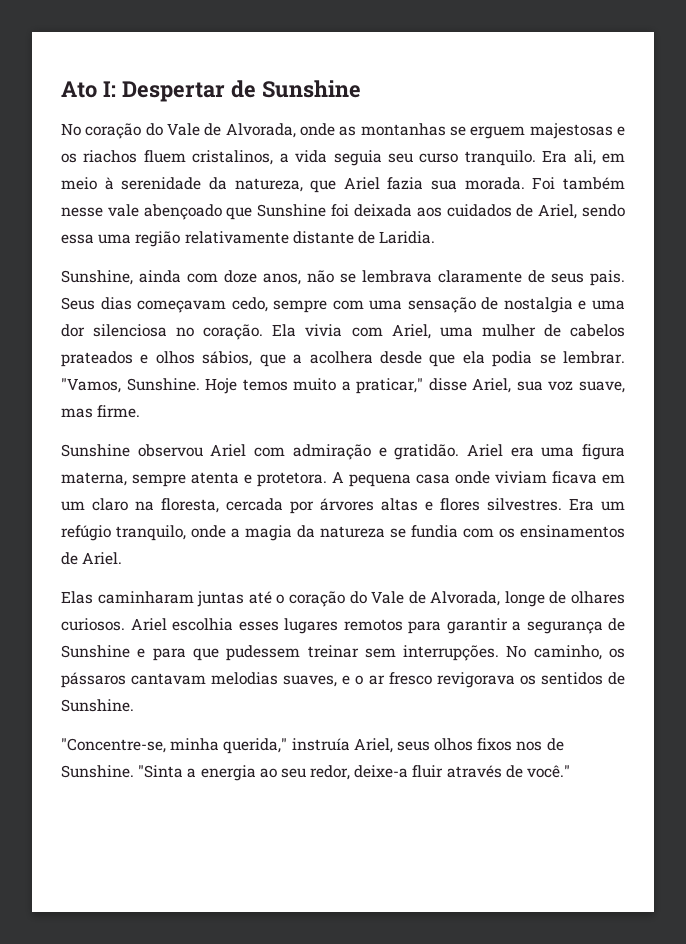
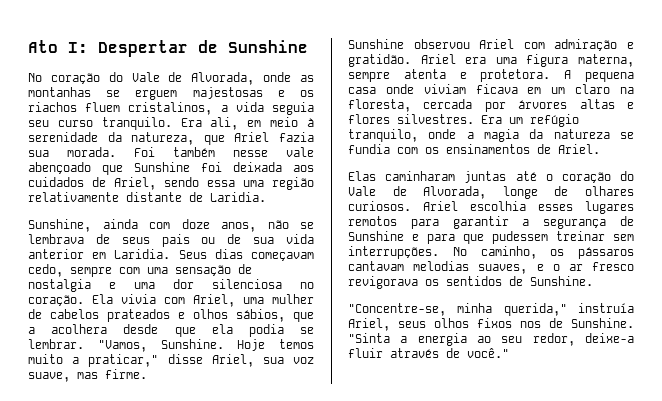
[438,270,522,283] claramente -> (84, 239) none
[590,270,625,286] pais. -> [161,234,314,247] [28,249,171,259] pais ou de sua vida anterior em Laridia.

